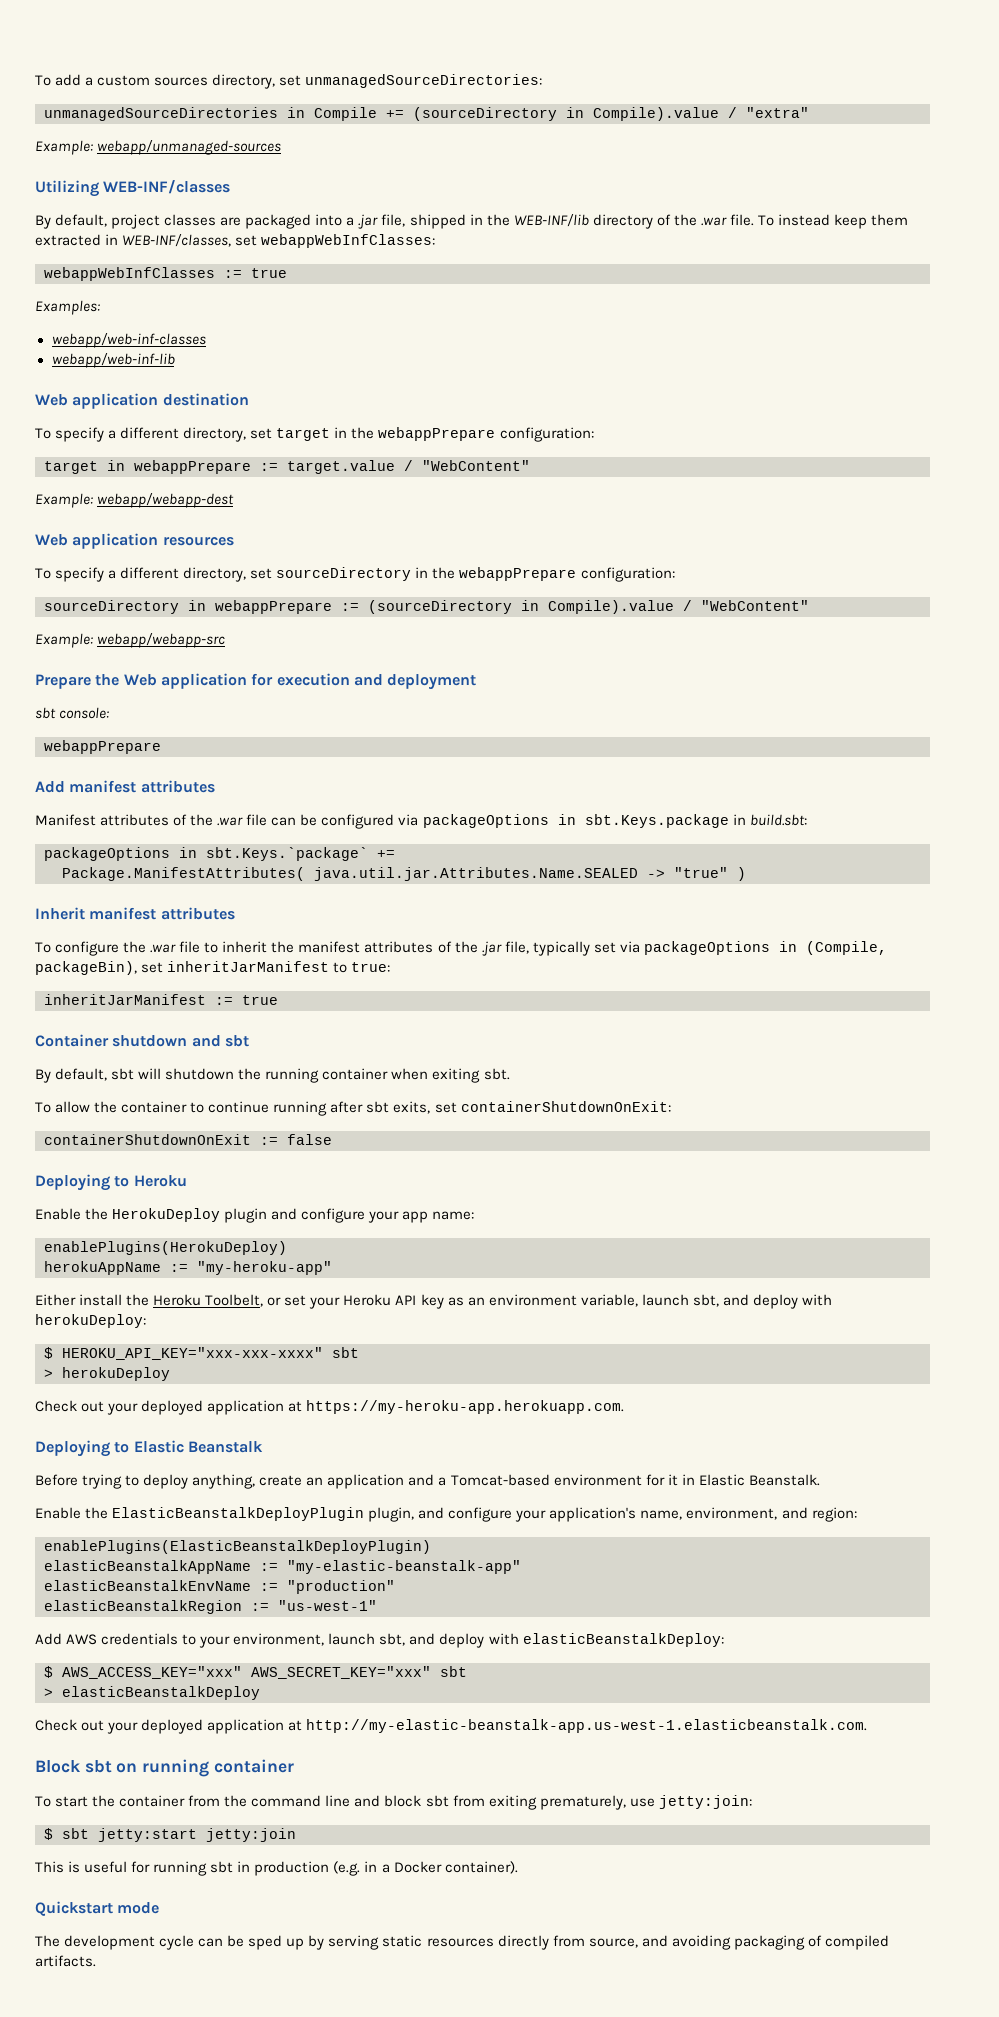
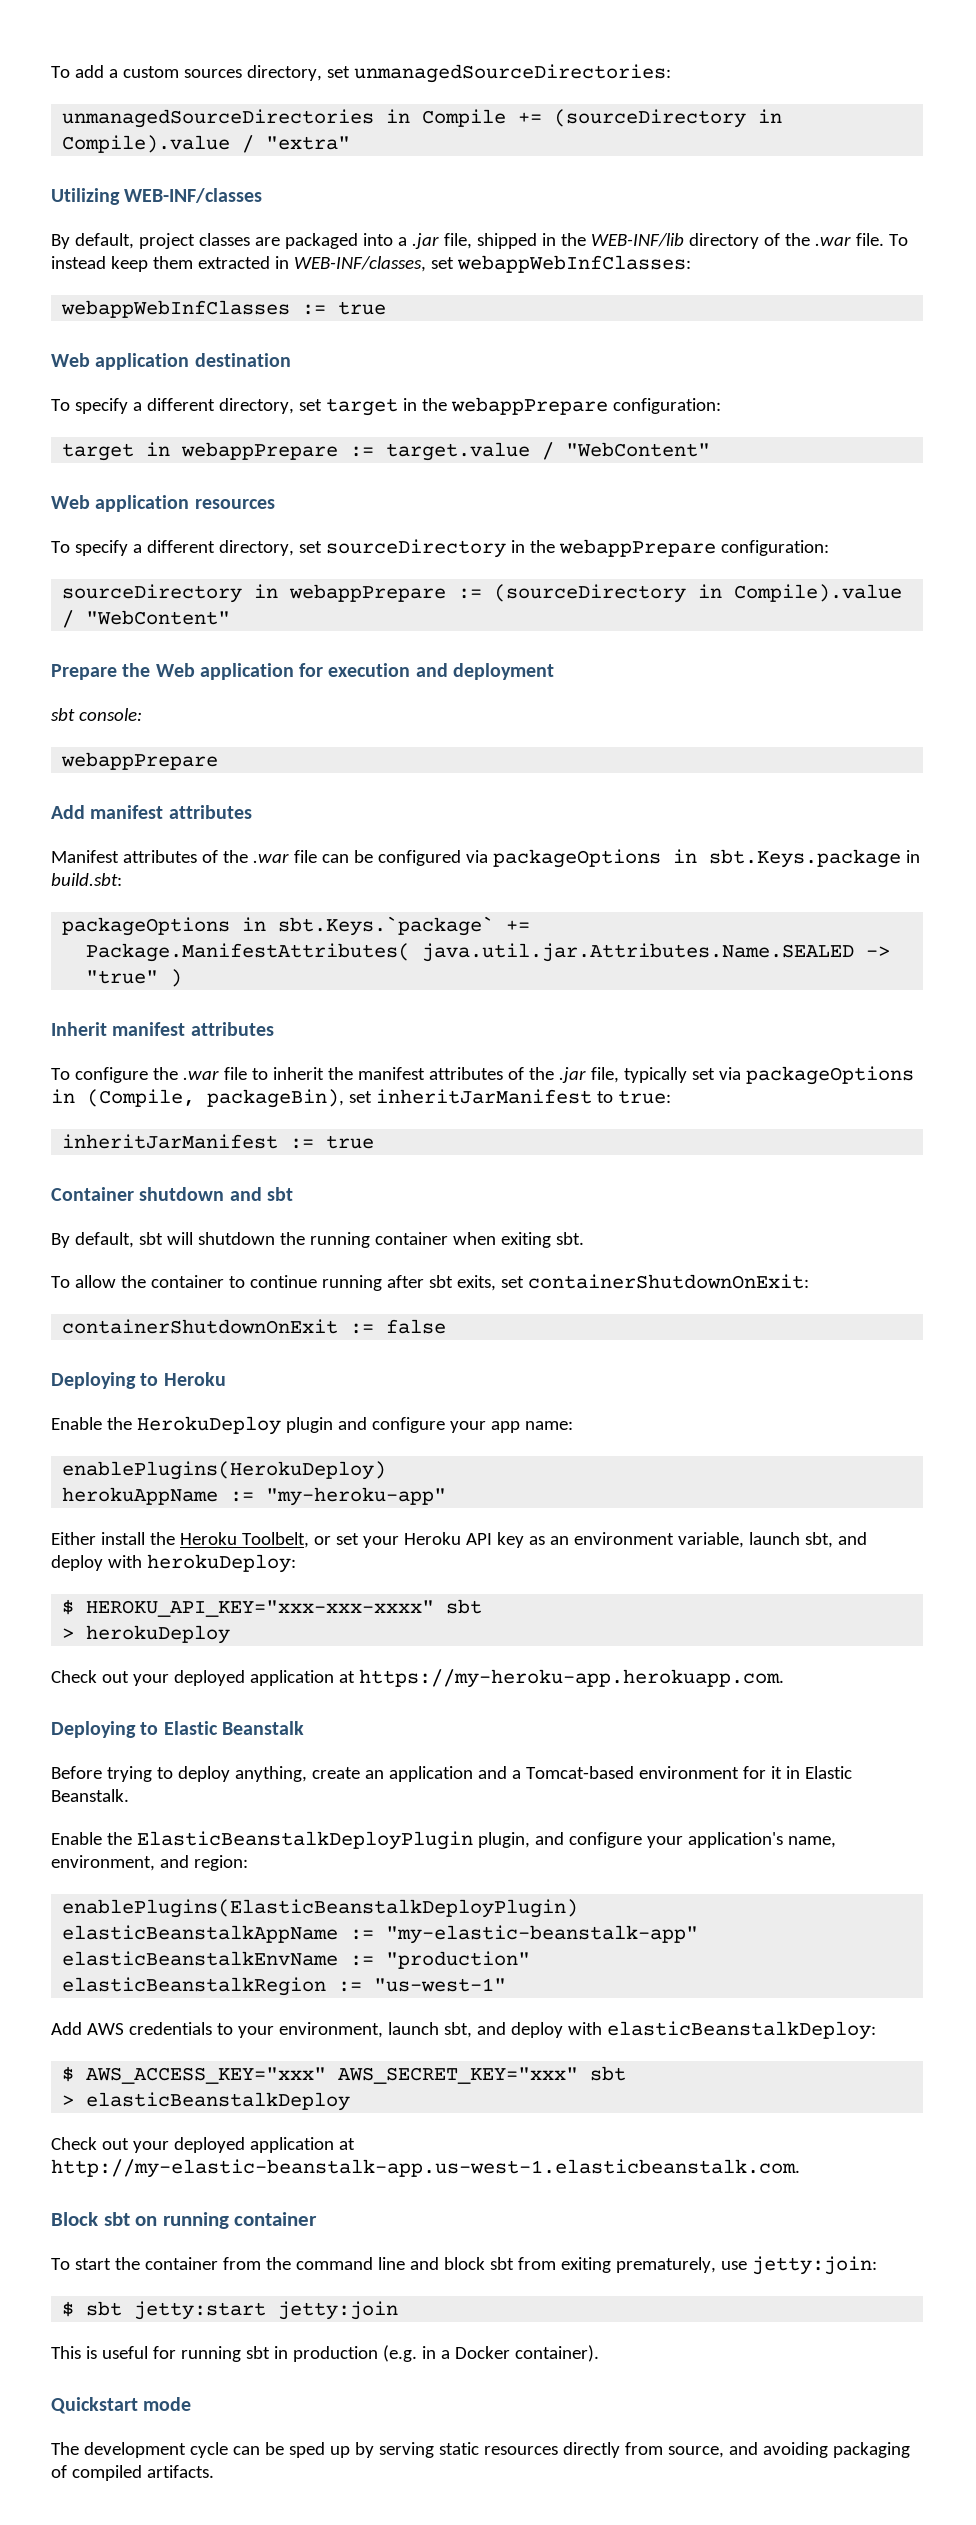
[35,140,282,155] // Example: webapp/unmanaged-sources -> (351, 143) none
[35,300,100,315] [51,333,206,348] [51,353,175,368] // Examples: // webapp/web-inf-classes // webapp/web-inf-lib -> (387, 308) none
[35,493,235,508] // Example: webapp/webapp-dest -> (711, 449) none
[35,633,226,648] // Example: webapp/webapp-src -> (231, 617) none

